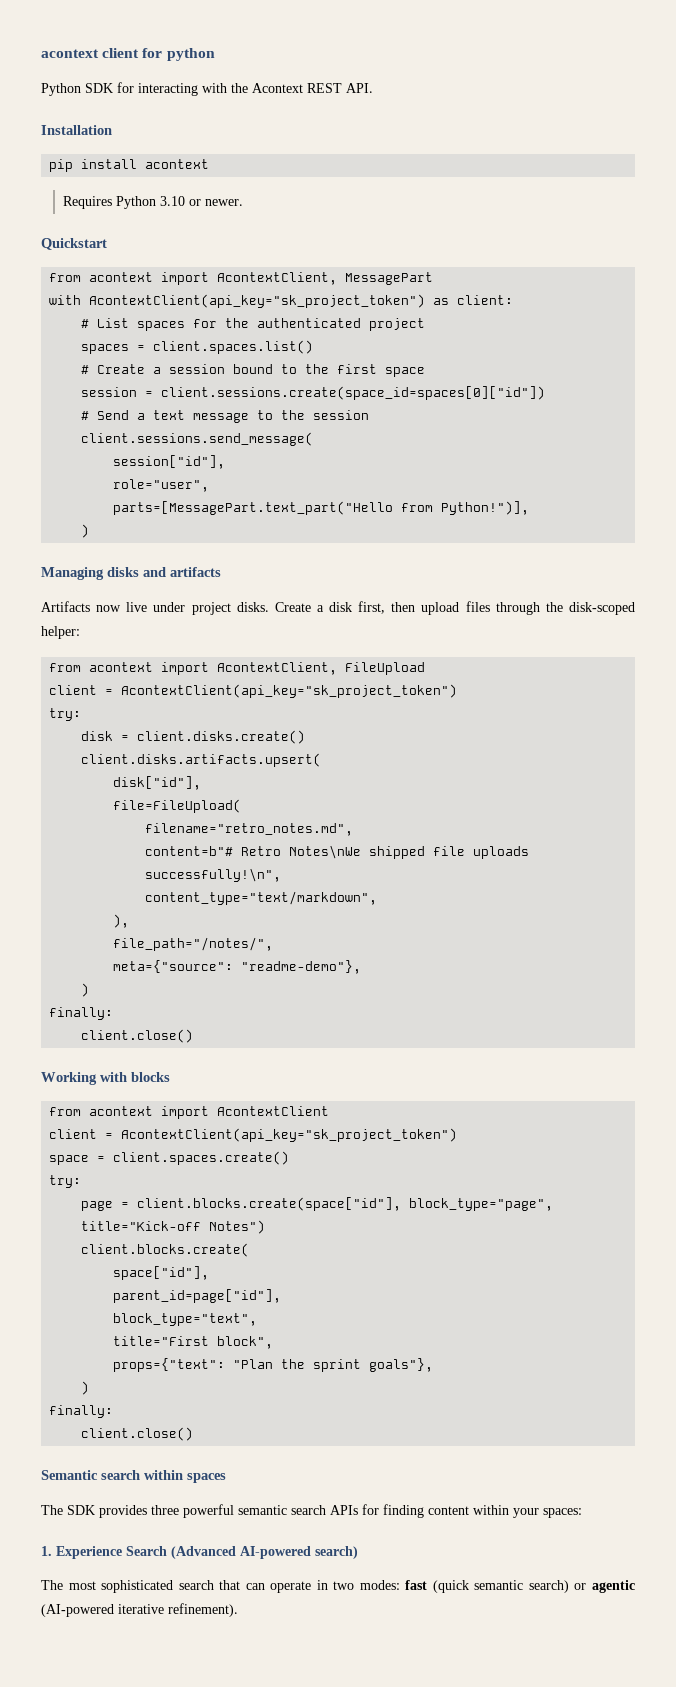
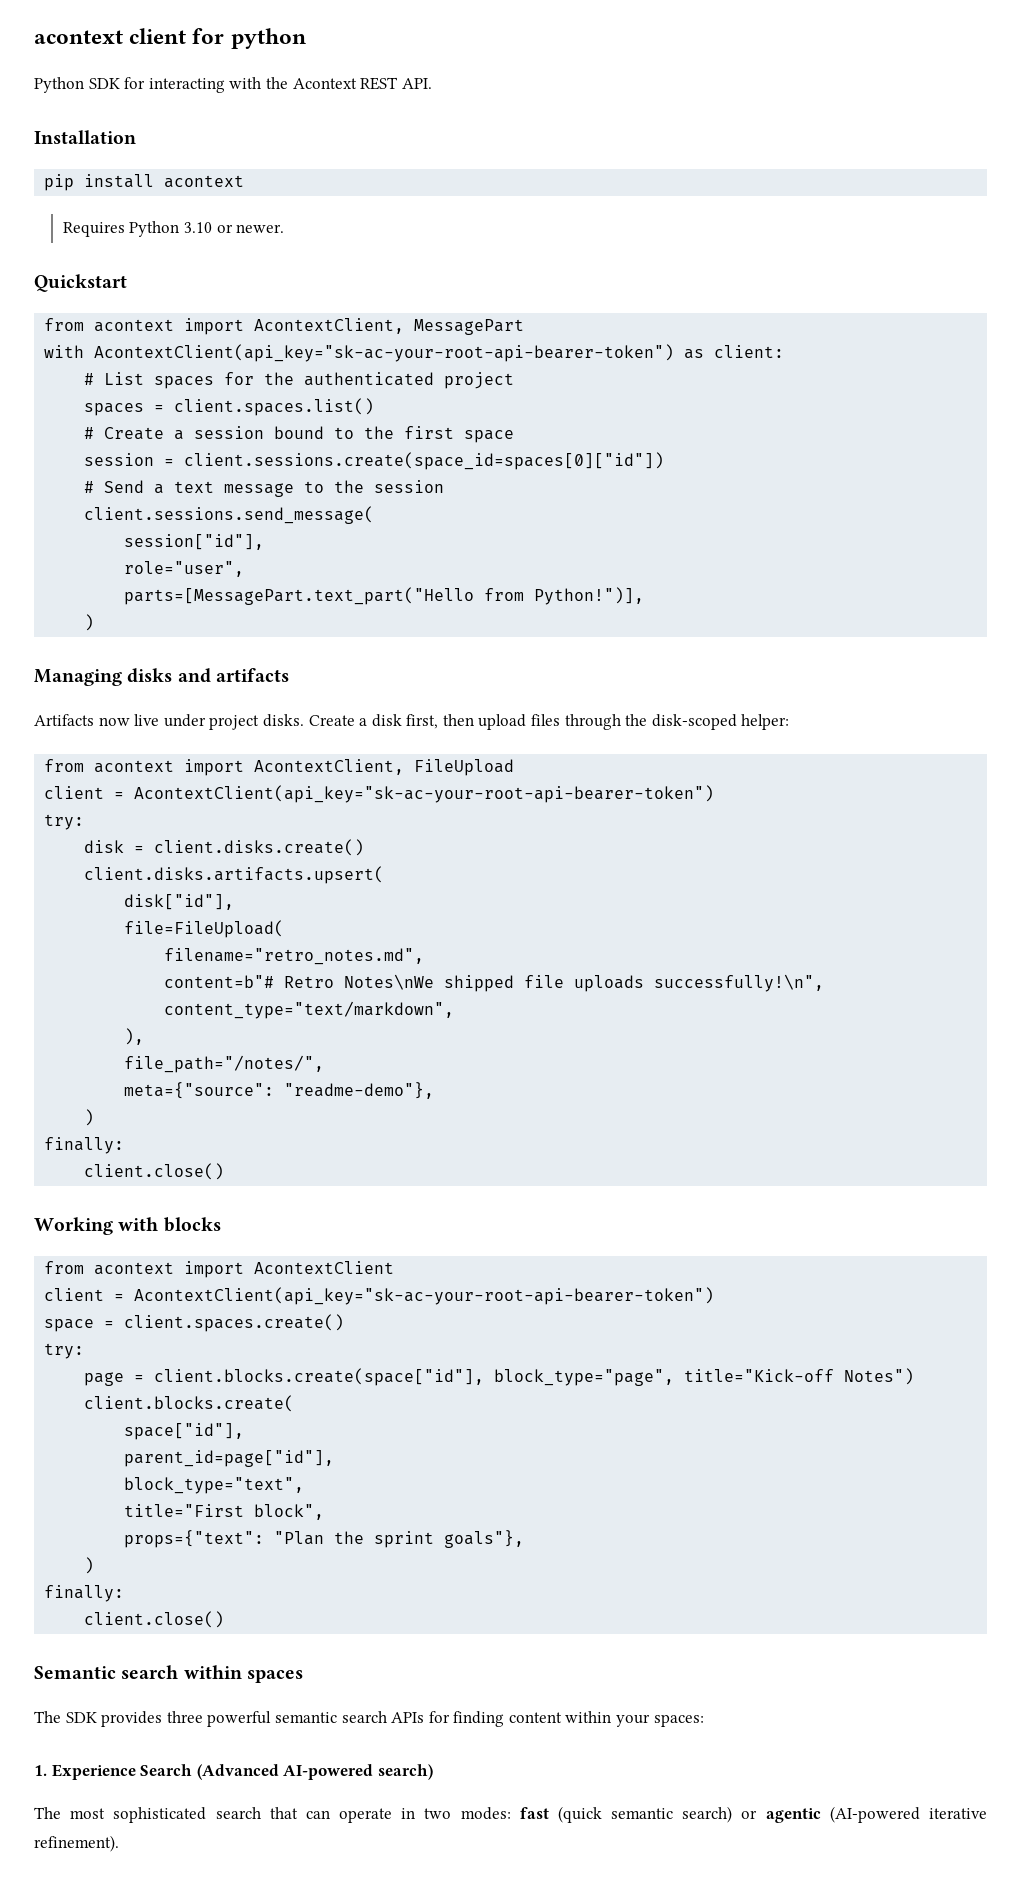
[89,294,426,308] AcontextClient(api_key="sk_project_token") -> [94,344,675,362] AcontextClient(api_key="sk-ac-your-root-api-bearer-token")
[121,684,458,698] AcontextClient(api_key="sk_project_token") -> [134,785,715,803] AcontextClient(api_key="sk-ac-your-root-api-bearer-token")
[121,1128,458,1142] AcontextClient(api_key="sk_project_token") -> [134,1287,715,1305] AcontextClient(api_key="sk-ac-your-root-api-bearer-token")

